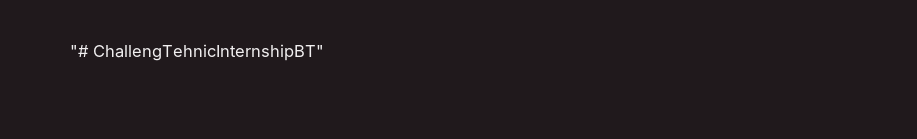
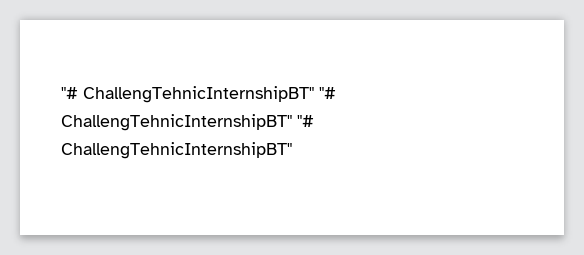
[70,44,324,61] "# ChallengTehnicInternshipBT" -> [61,86,336,103] [61,114,314,131] [61,142,292,159] "# ChallengTehnicInternshipBT" "# ChallengTehnicInternshipBT" "# ChallengTehnicInternshipBT"

